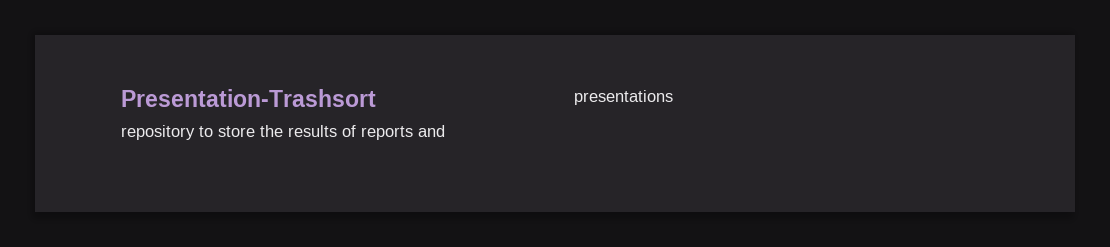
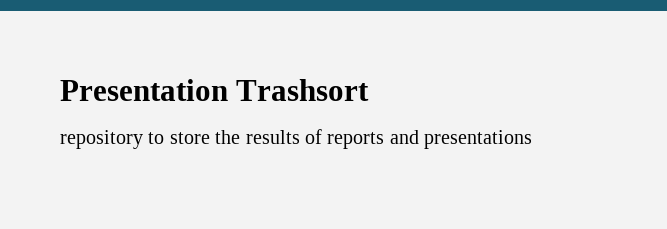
[121,89,376,107] Presentation-Trashsort -> [60,79,370,101] Presentation Trashsort

